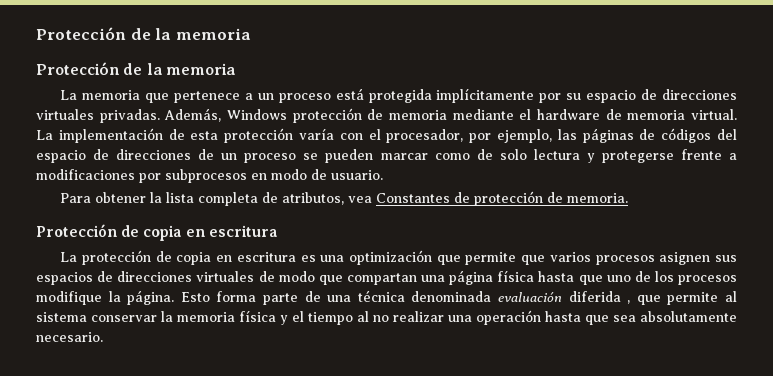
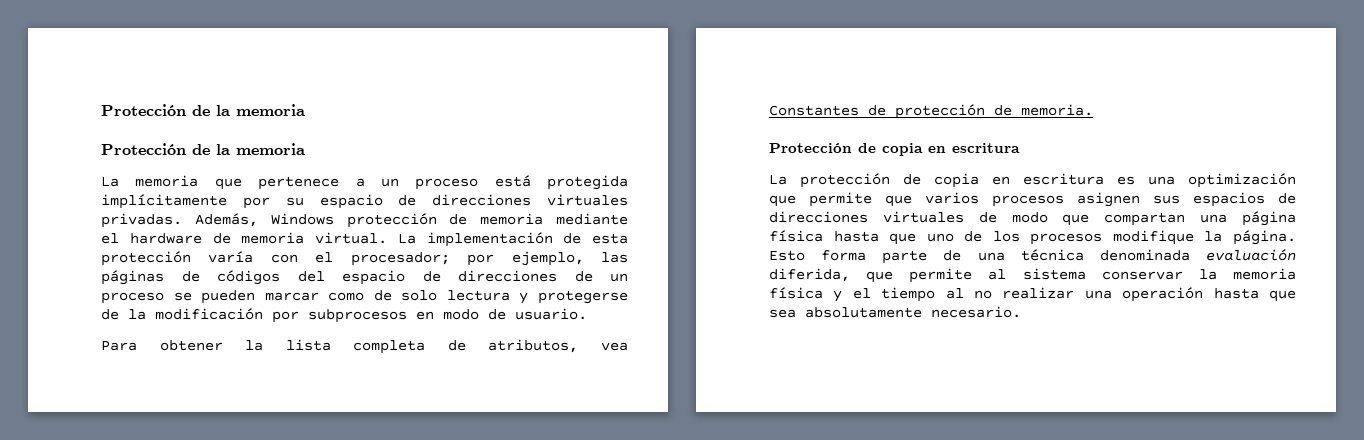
[386,129,464,143] procesador, -> [350,252,450,266] procesador;
[680,149,737,160] [36,169,135,180] frente a modificaciones -> [101,308,263,320] de la modificación
[568,291,631,304] diferida , -> [769,268,850,282] diferida,

